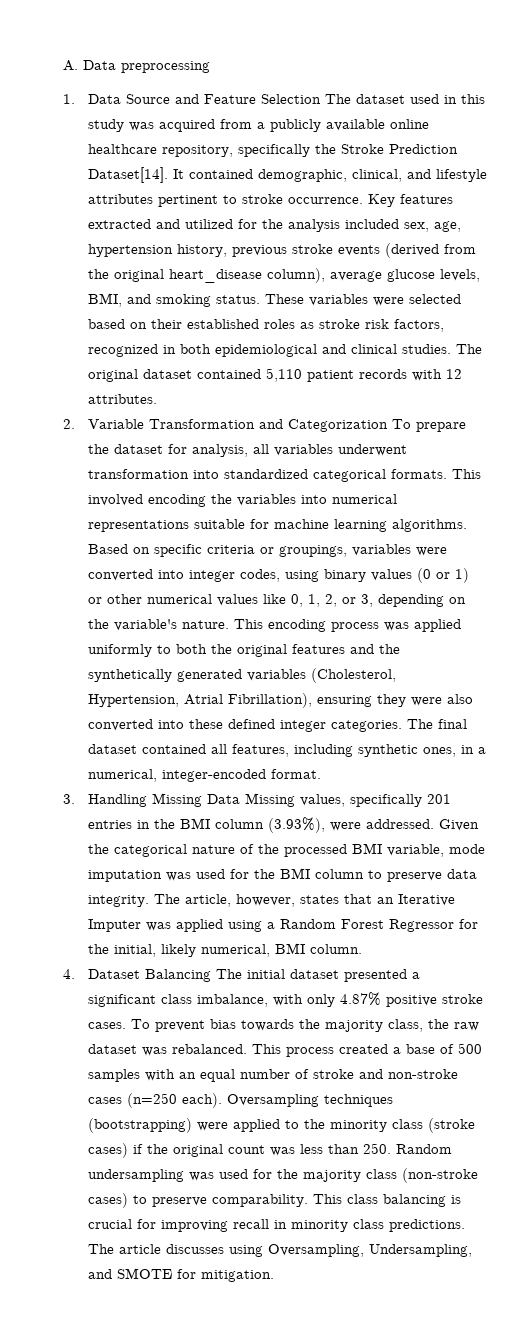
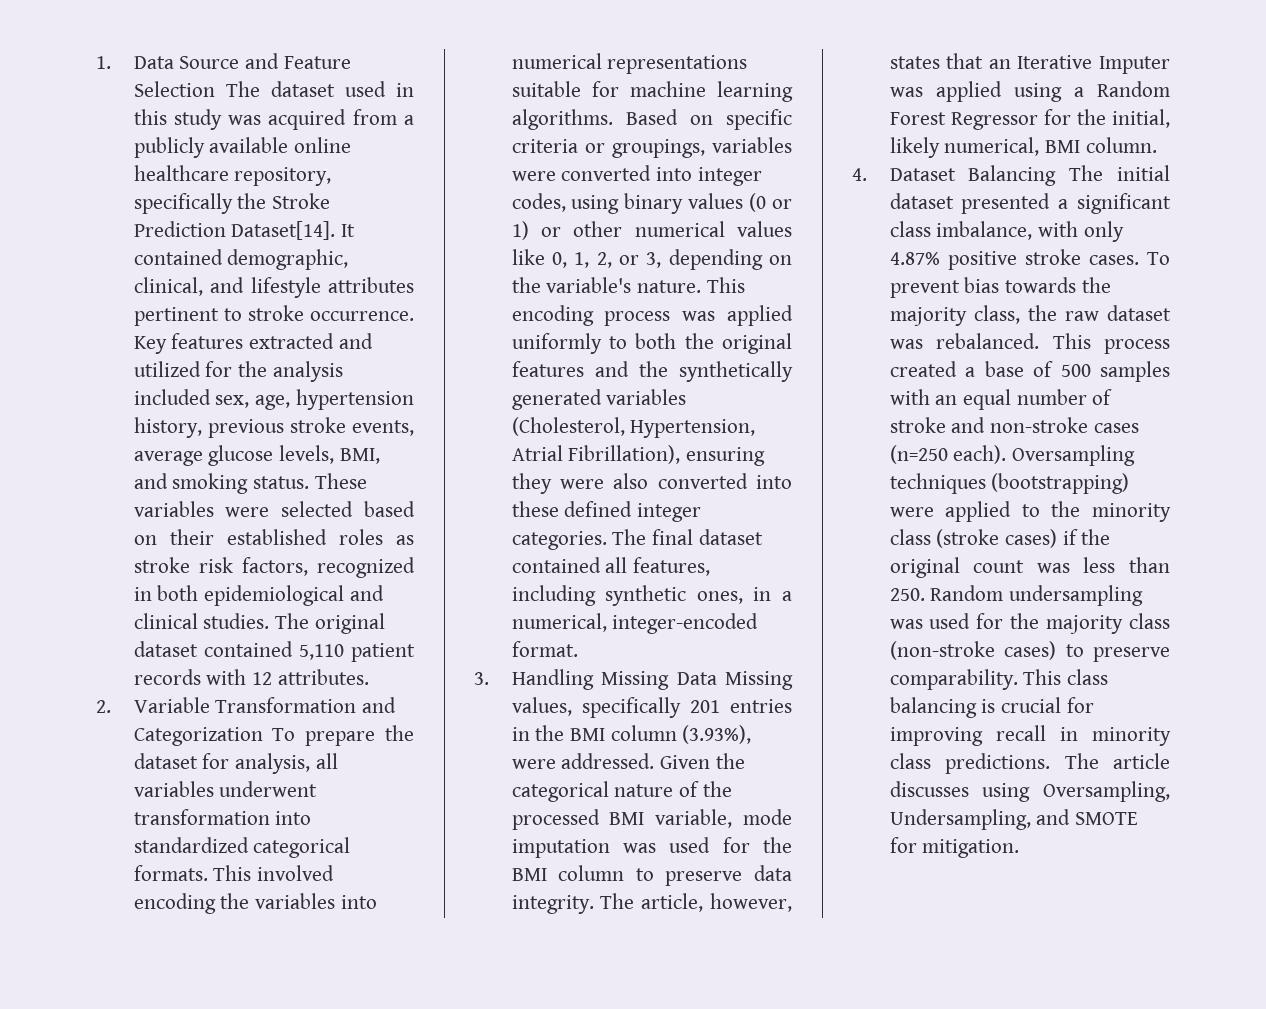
[63,60,210,73] A. Data preprocessing // -> (96, 62) none
[338,243,477,258] [88,268,326,283] events (derived from the original heart_disease column), -> [352,420,415,436] events,

